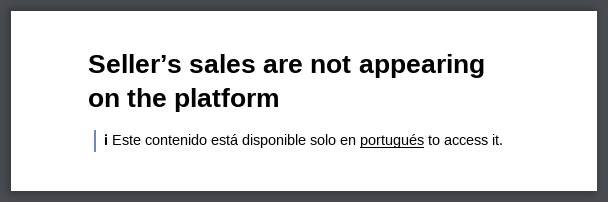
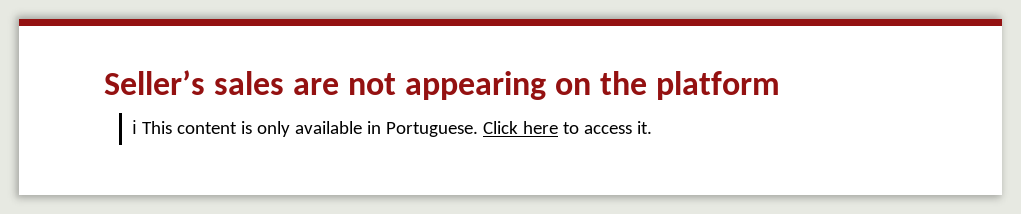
[112,134,425,148] Este contenido está disponible solo en portugués -> [142,121,558,137] This content is only available in Portuguese. Click here

